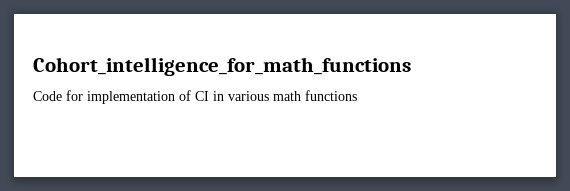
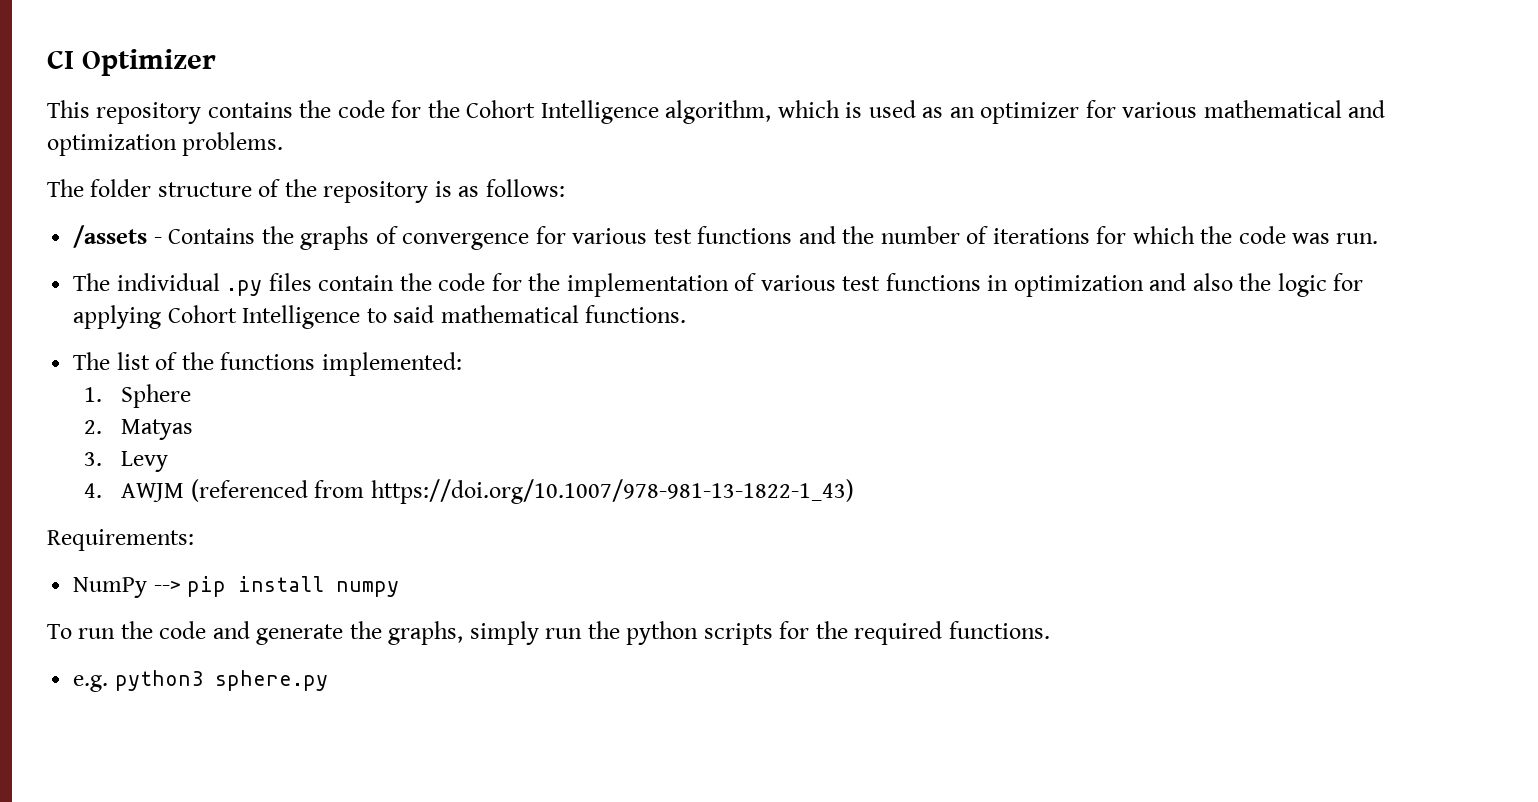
[33,57,411,76] [33,90,357,104] Cohort_intelligence_for_math_functions // Code for implementation of CI in various math functions -> [47,49,217,76] [47,100,1386,124] [47,132,284,156] [47,179,565,203] [73,225,1379,250] [73,273,1364,297] [73,305,687,329] [73,352,462,376] [84,384,192,408] [84,419,194,440] [84,451,169,472] [84,479,854,504] [47,529,194,551] [73,576,400,598] [47,621,1050,645] [73,670,328,692] CI Optimizer // This repository contains the code for the Cohort Intelligence algorithm, which is used as an optimizer for various mathematical and optimization problems. // The folder structure of the repository is as follows: // /assets - Contains the graphs of convergence for various test functions and the number of iterations for which the code was run. // The individual .py files contain the code for the implementation of various test functions in optimization and also the logic for applying Cohort Intelligence to said mathematical functions. // The list of the functions implemented: // 1. Sphere // 2. Matyas // 3. Levy // 4. AWJM (referenced from https://doi.org/10.1007/978-981-13-1822-1_43) // Requirements: // NumPy --> pip install numpy // To run the code and generate the graphs, simply run the python scripts for the required functions. // e.g. python3 sphere.py

